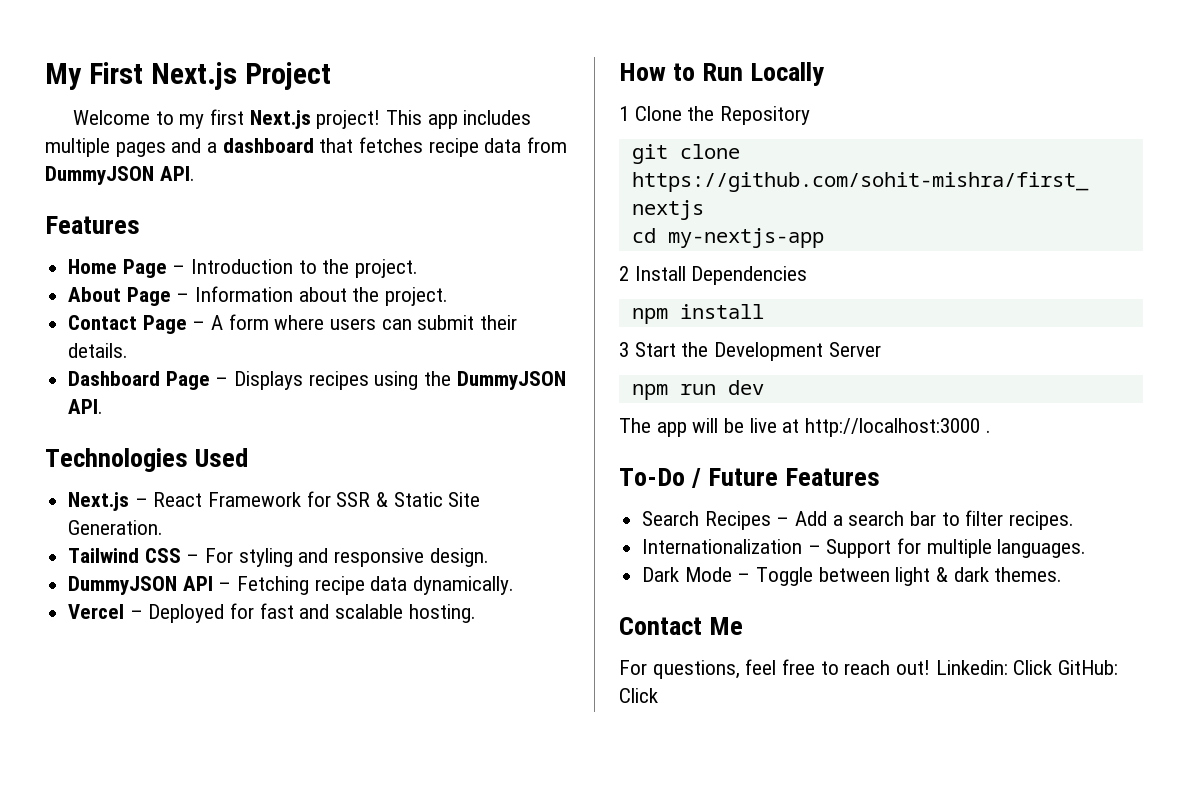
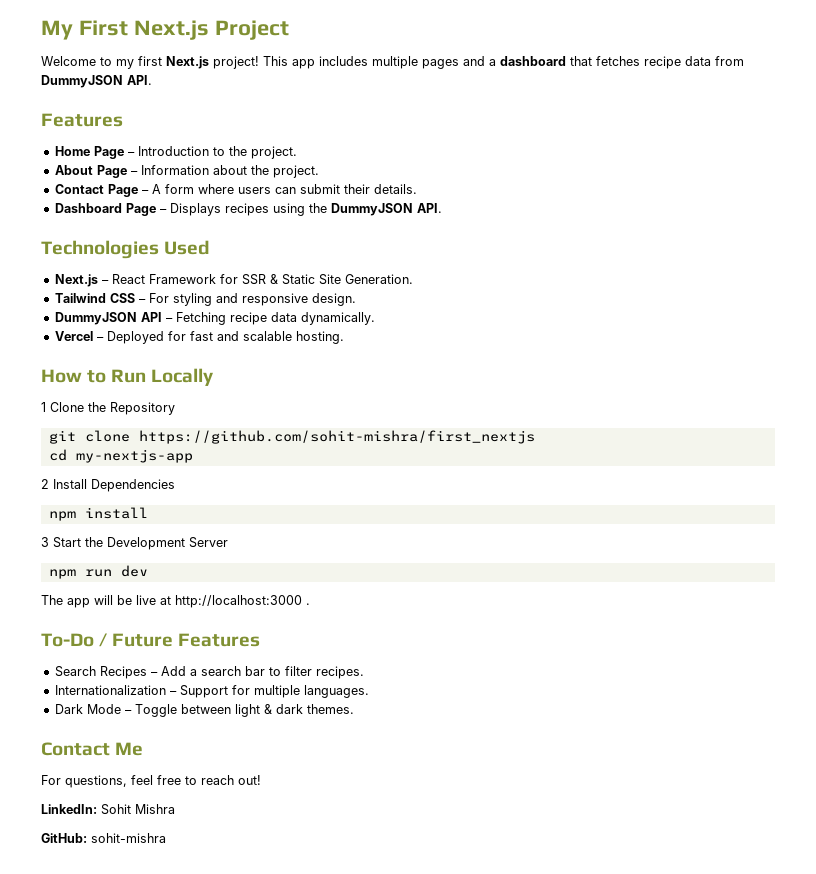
[935,660,1119,675] [619,688,658,703] Linkedin: Click GitHub: Click -> [41,804,175,815] [41,833,166,843] // LinkedIn: Sohit Mishra // GitHub: sohit-mishra

